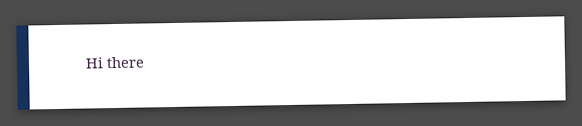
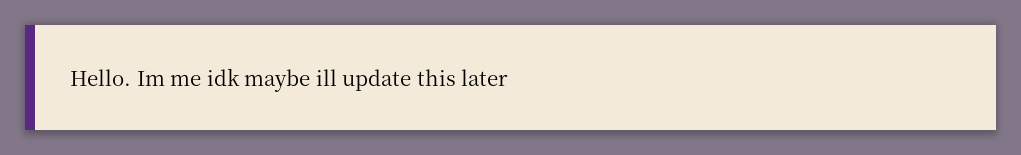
[85,56,145,69] Hi there -> [70,68,509,92] Hello. Im me idk maybe ill update this later

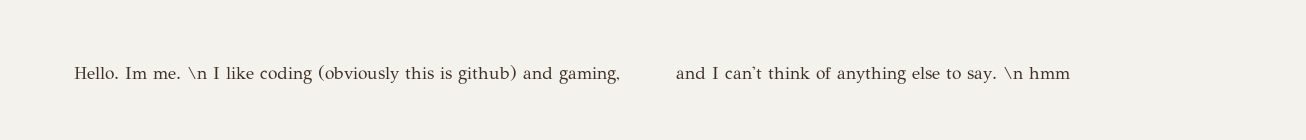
[170,68,509,92] me idk maybe ill update this later -> [153,65,1070,84] me. \n I like coding (obviously this is github) and gaming, and I can't think of anything else to say. \n hmm

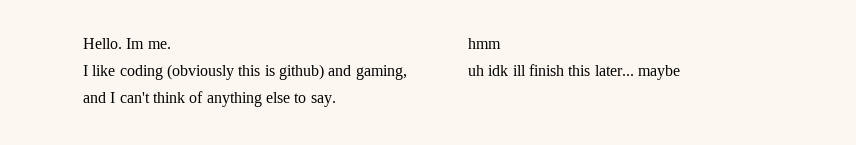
[187,67,207,79] \n -> (171, 45) //
[1002,67,1023,79] \n -> (336, 101) //
(1070, 73) none -> [468,64,680,80] // uh idk ill finish this later... maybe

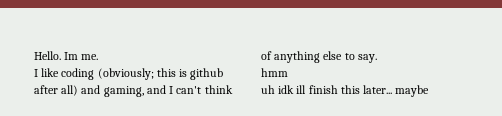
[166,64,234,80] (obviously -> [97,68,154,80] (obviously;
[278,64,324,80] github) -> [190,68,224,80] [34,85,79,96] github after all)

